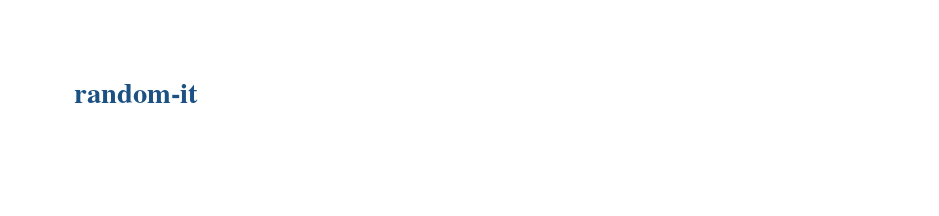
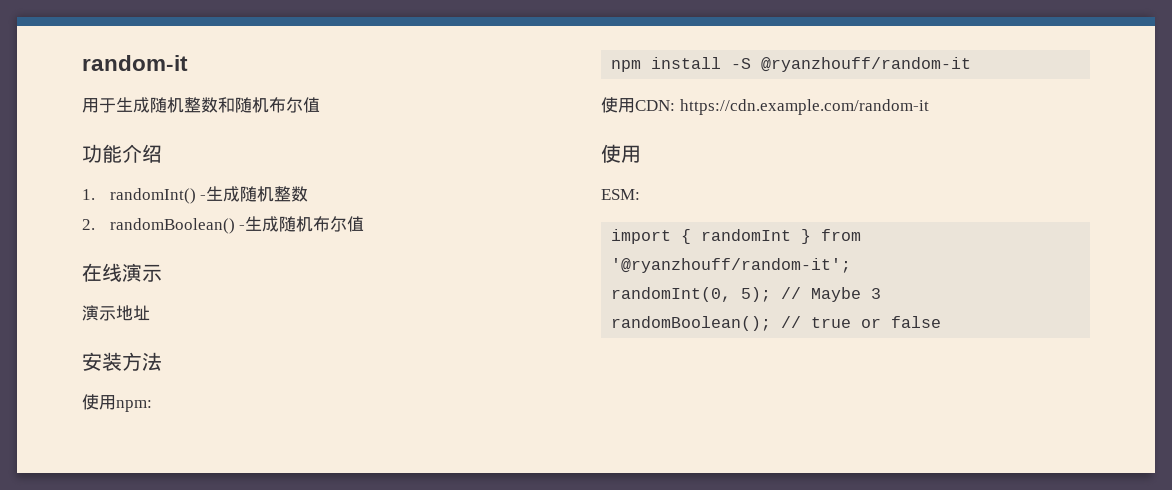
(198, 93) none -> [82,97,320,113] [82,144,162,163] [82,186,309,204] [82,216,365,234] [82,263,162,282] [82,305,150,321] [82,352,162,371] [82,394,152,412] [611,57,972,72] [601,97,929,115] [601,144,641,163] [601,189,640,200] [611,229,862,244] [611,258,852,273] [611,287,882,302] [611,316,942,331] // 用于生成随机整数和随机布尔值 // 功能介绍 // 1. randomInt() -生成随机整数 // 2. randomBoolean() -生成随机布尔值 // 在线演示 // 演示地址 // 安装方法 // 使用npm: // npm install -S @ryanzhouff/random-it // 使用CDN: https://cdn.example.com/random-it // 使用 // ESM: // import { randomInt } from '@ryanzhouff/random-it'; // randomInt(0, 5); // Maybe 3 // randomBoolean(); // true or false

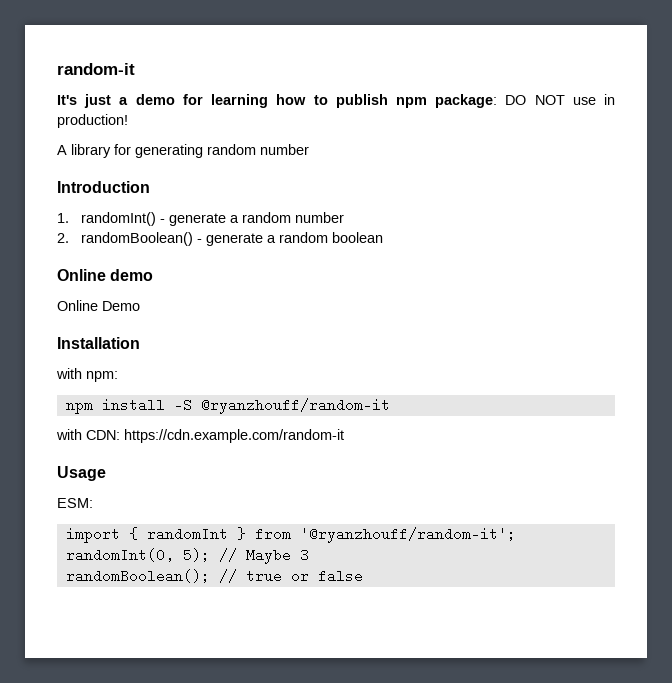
[82,97,320,113] [82,144,162,163] 用于生成随机整数和随机布尔值 // 功能介绍 -> [57,94,615,108] [57,114,128,128] [57,144,309,158] [57,181,150,193] It's just a demo for learning how to publish npm package: DO NOT use in production! // A library for generating random number // Introduction
[206,186,309,202] 生成随机整数 -> [169,212,345,226] generate a random number
[245,216,365,232] [82,263,162,282] [82,305,150,321] [82,352,162,371] [82,394,116,410] 生成随机布尔值 // 在线演示 // 演示地址 // 安装方法 // 使用 -> [206,232,384,246] [57,269,154,281] [57,300,140,311] [57,337,140,349] [56,368,82,379] generate a random boolean // Online demo // Online Demo // Installation // with
[601,97,635,113] 使用 -> [56,429,82,440] with
[601,144,641,163] 使用 -> [57,466,106,481] Usage

